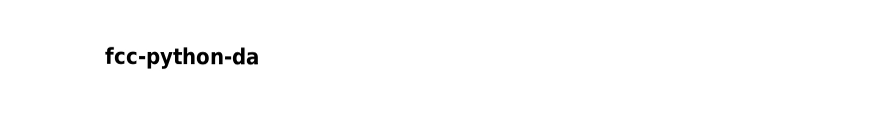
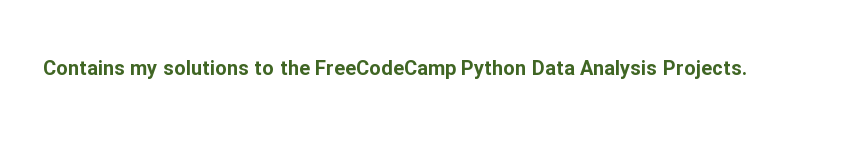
[104,46,260,70] fcc-python-da -> [43,60,747,79] Contains my solutions to the FreeCodeCamp Python Data Analysis Projects.

